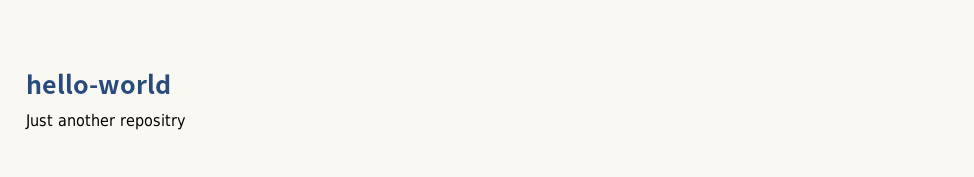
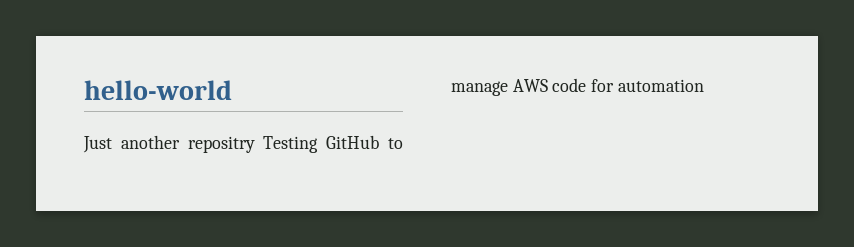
(186, 121) none -> [263,135,404,153] [451,78,704,96] Testing GitHub to manage AWS code for automation

